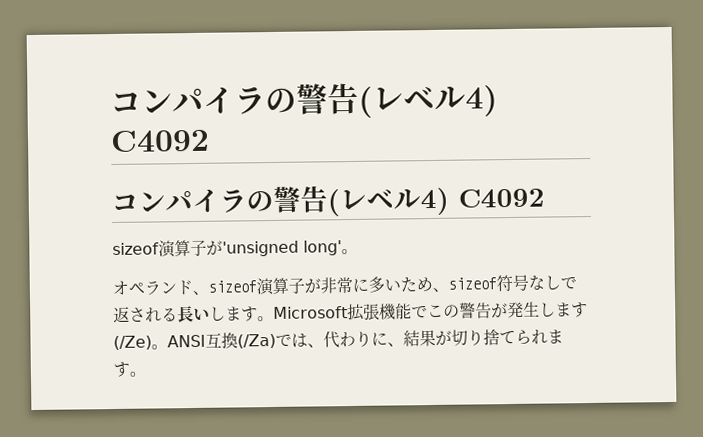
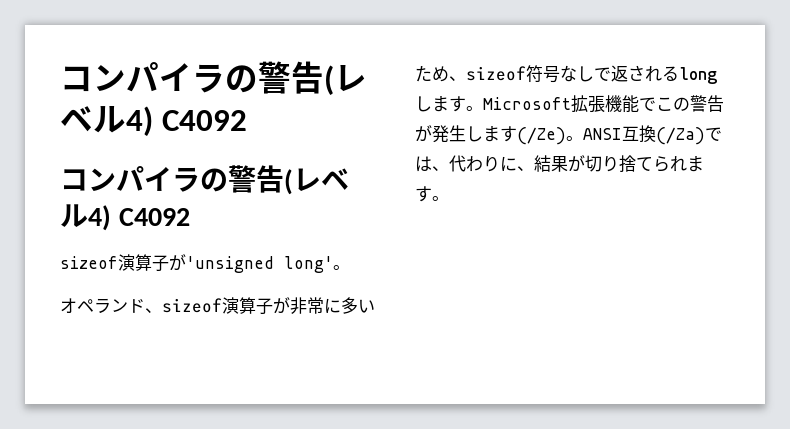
[177,305,210,324] 長い -> [679,67,717,84] long

